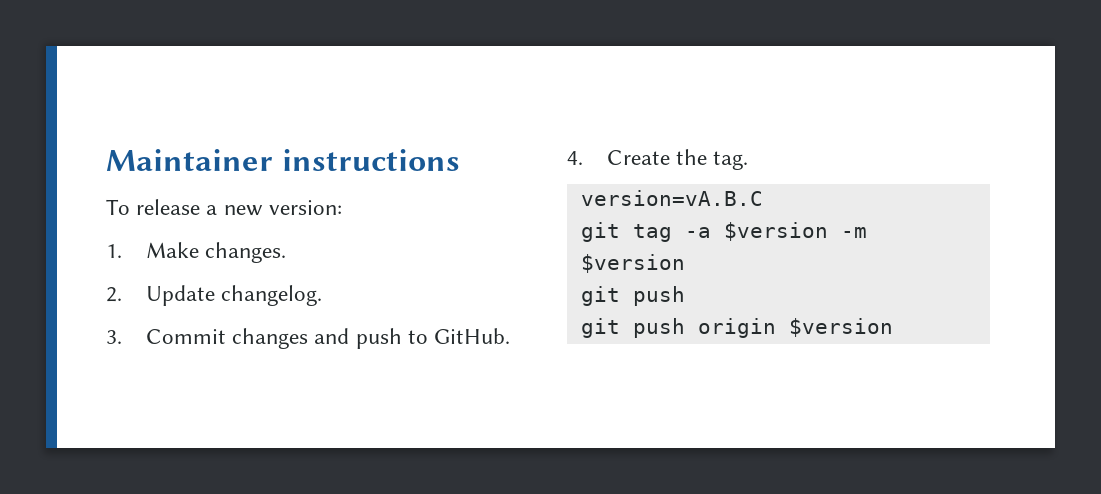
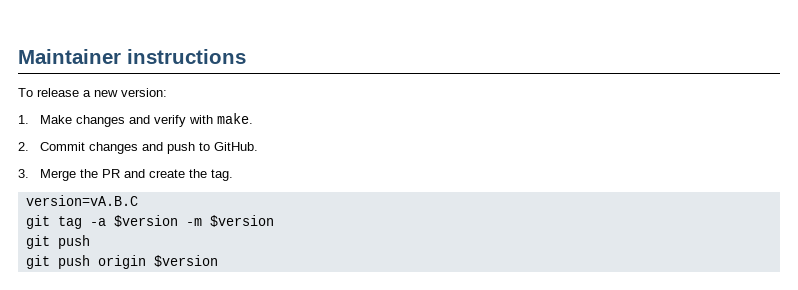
[205,242,287,263] [106,285,323,306] [106,330,122,344] changes. // 2. Update changelog. // 3. -> [76,113,254,127] [18,142,29,151] changes and verify with make. // 2.
[567,150,670,165] 4. Create -> [18,169,186,181] 3. Merge the PR and create

